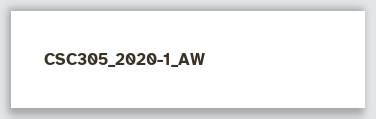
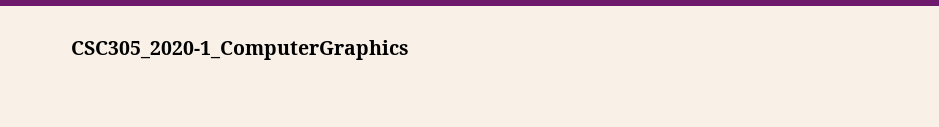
[44,53,205,67] CSC305_2020-1_AW -> [71,40,409,60] CSC305_2020-1_ComputerGraphics

